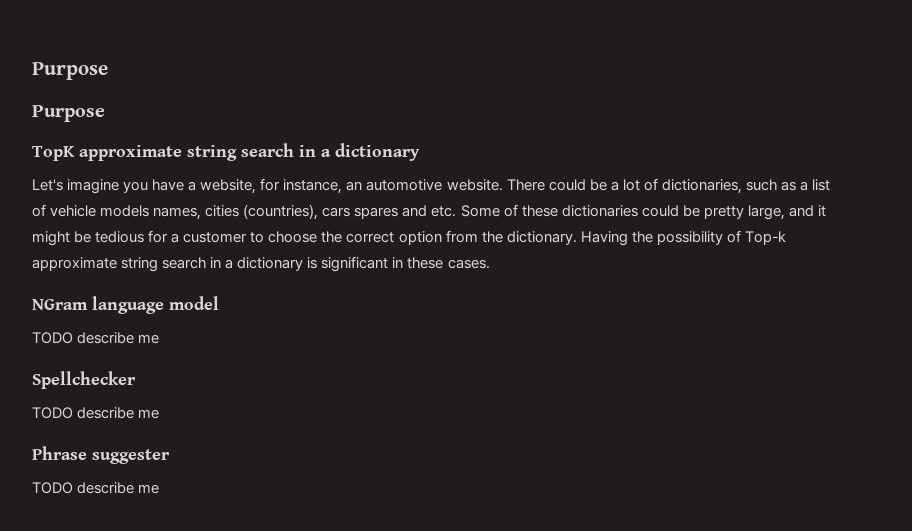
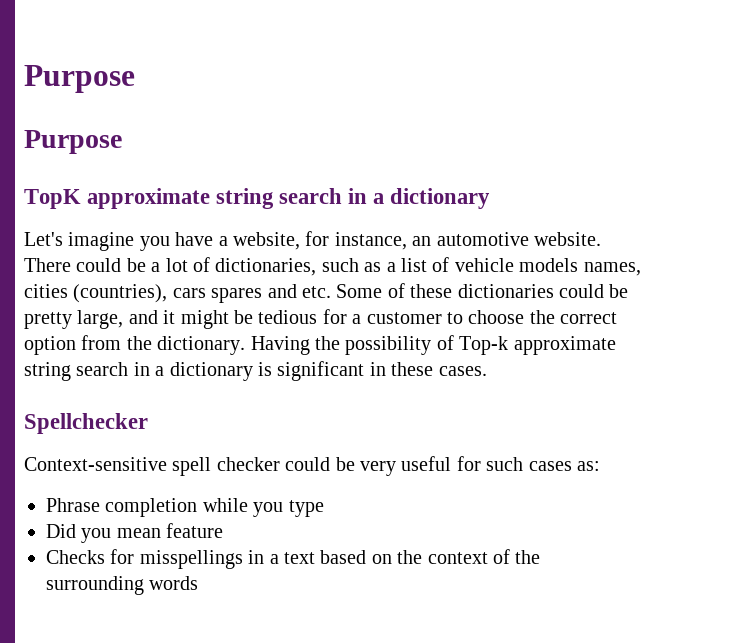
[32,296,219,314] [32,332,160,344] [32,371,136,389] [32,407,160,419] [32,446,170,464] [32,482,160,494] NGram language model // TODO describe me // Spellchecker // TODO describe me // Phrase suggester // TODO describe me -> [24,413,148,434] [24,456,600,476] [46,498,324,517] [46,523,224,543] [46,549,541,569] [46,576,199,595] Spellchecker // Context-sensitive spell checker could be very useful for such cases as: // Phrase completion while you type // Did you mean feature // Checks for misspellings in a text based on the context of the surrounding words

